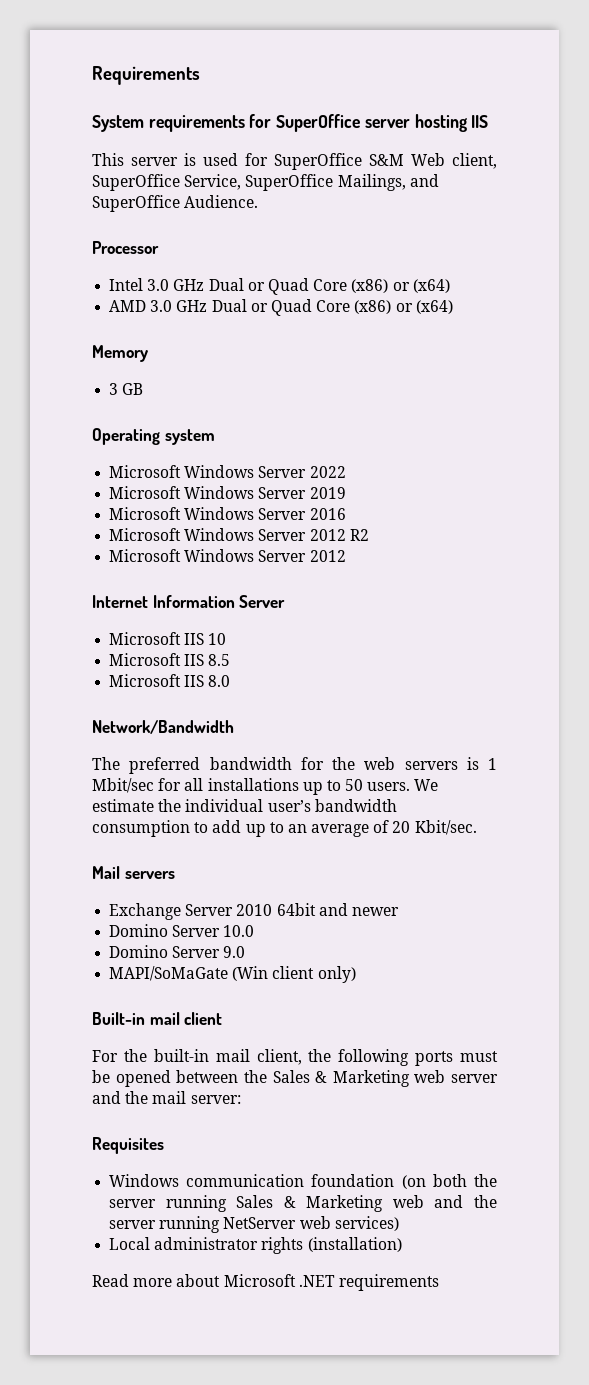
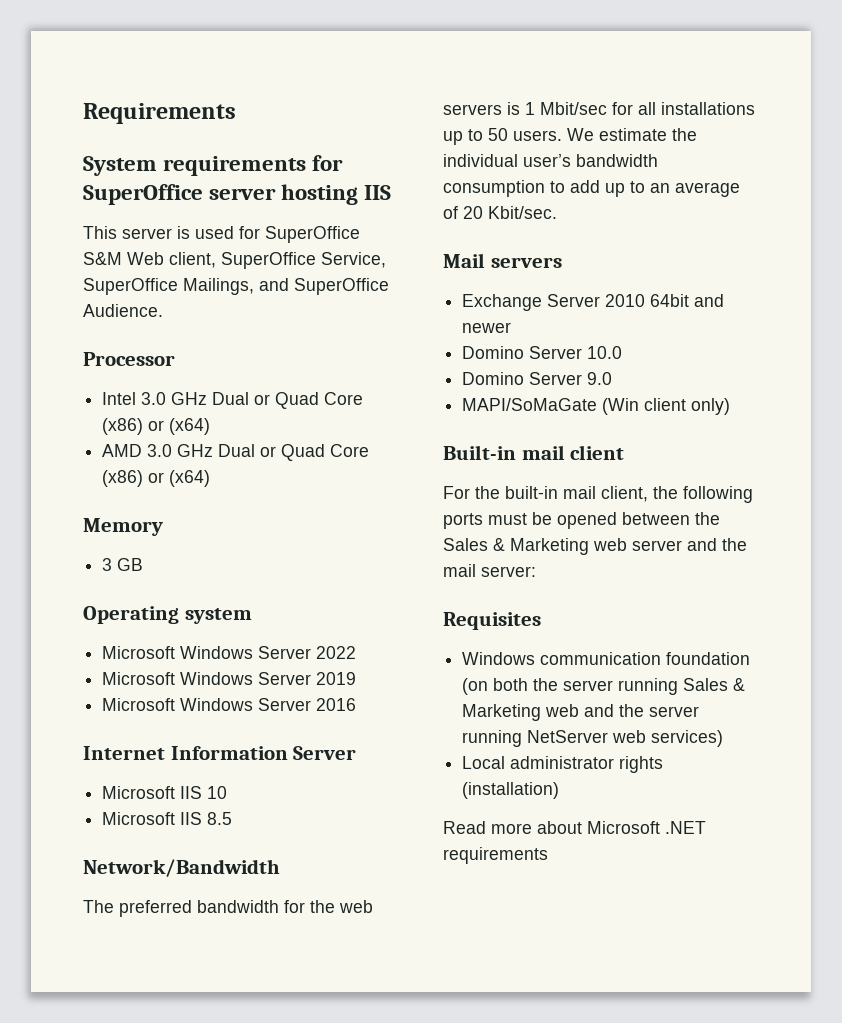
[109,528,369,541] [109,549,346,562] // Microsoft Windows Server 2012 R2 // Microsoft Windows Server 2012 -> (357, 704) none
[109,674,231,687] // Microsoft IIS 8.0 -> (233, 818) none

